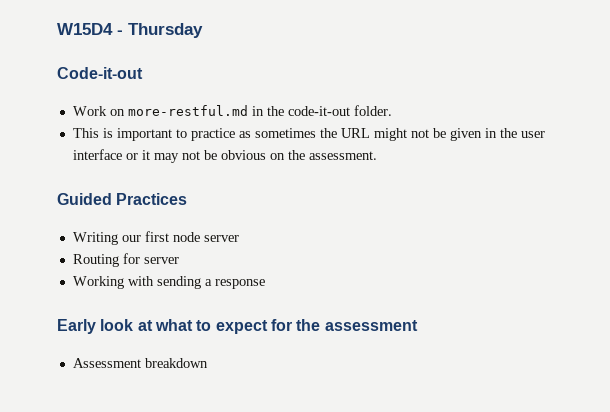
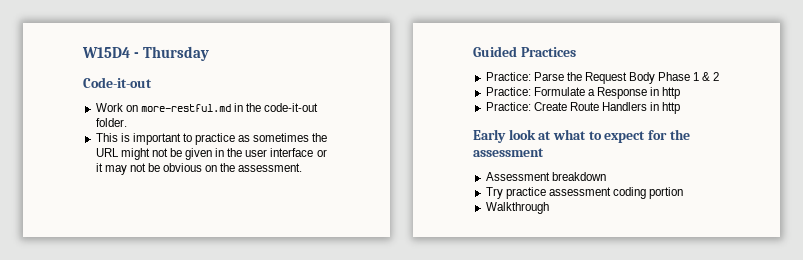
[72,231,239,245] [72,253,179,267] [72,276,265,289] Writing our first node server // Routing for server // Working with sending a response -> [485,72,720,84] [485,87,681,99] [485,102,681,114] Practice: Parse the Request Body Phase 1 & 2 // Practice: Formulate a Response in http // Practice: Create Route Handlers in http
(208, 363) none -> [485,187,684,199] [485,202,549,214] // Try practice assessment coding portion // Walkthrough

